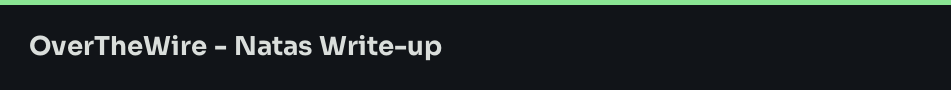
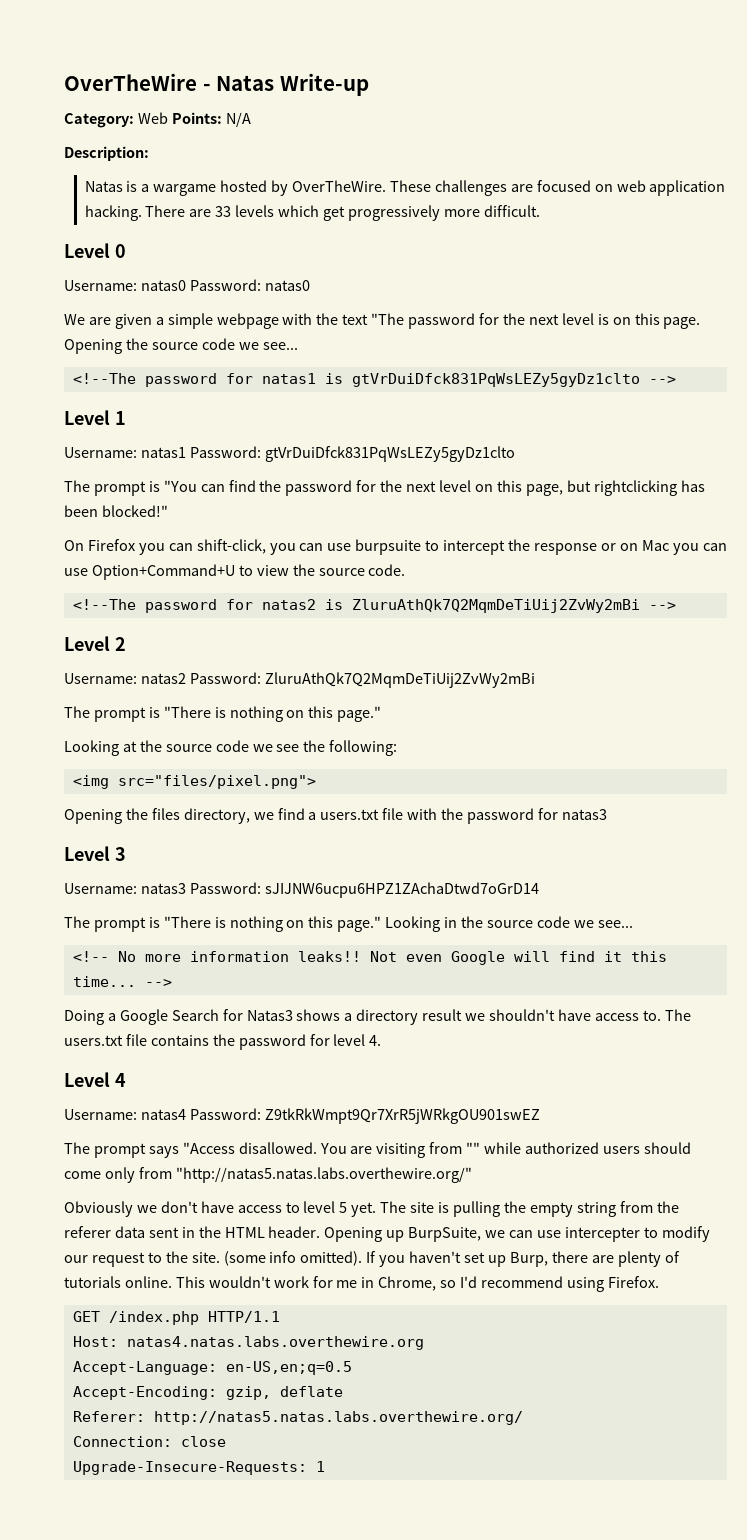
(443, 48) none -> [64,112,251,128] [64,146,149,161] [84,180,726,196] [84,205,540,221] [64,243,126,258] [64,279,310,291] [64,313,701,329] [64,338,298,354] [72,373,676,387] [64,410,126,425] [64,446,515,462] [64,480,705,496] [64,505,168,517] [64,539,727,555] [64,564,406,580] [72,599,676,613] [64,636,126,651] [64,672,535,688] [64,706,382,722] [64,740,398,756] [72,775,316,789] [64,808,607,824] [64,846,126,861] [64,882,539,898] [64,916,633,932] [72,951,667,965] [72,976,172,987] [64,1009,691,1025] [64,1034,382,1050] [64,1072,126,1087] [64,1108,540,1124] [64,1142,691,1158] [64,1167,472,1183] [64,1201,679,1217] [64,1226,710,1242] [64,1251,680,1267] [64,1276,659,1292] [72,1311,280,1325] [72,1336,424,1350] [72,1361,352,1375] [72,1386,343,1400] [72,1411,523,1425] [72,1436,226,1447] [72,1461,325,1475] // Category: Web Points: N/A // Description: // Natas is a wargame hosted by OverTheWire. These challenges are focused on web application hacking. There are 33 levels which get progressively more difficult. // Level 0 // Username: natas0 Password: natas0 // We are given a simple webpage with the text "The password for the next level is on this page. Opening the source code we see... // <!--The password for natas1 is gtVrDuiDfck831PqWsLEZy5gyDz1clto --> // Level 1 // Username: natas1 Password: gtVrDuiDfck831PqWsLEZy5gyDz1clto // The prompt is "You can find the password for the next level on this page, but rightclicking has been blocked!" // On Firefox you can shift-click, you can use burpsuite to intercept the response or on Mac you can use Option+Command+U to view the source code. // <!--The password for natas2 is ZluruAthQk7Q2MqmDeTiUij2ZvWy2mBi --> // Level 2 // Username: natas2 Password: ZluruAthQk7Q2MqmDeTiUij2ZvWy2mBi // The prompt is "There is nothing on this page." // Looking at the source code we see the following: // <img src="files/pixel.png"> // Opening the files directory, we find a users.txt file with the password for natas3 // Level 3 // Username: natas3 Password: sJIJNW6ucpu6HPZ1ZAchaDtwd7oGrD14 // The prompt is "There is nothing on this page." Looking in the source code we see... // <!-- No more information leaks!! Not even Google will find it this time... --> // Doing a Google Search for Natas3 shows a directory result we shouldn't have access to. The users.txt file contains the password for level 4. // Level 4 // Username: natas4 Password: Z9tkRkWmpt9Qr7XrR5jWRkgOU901swEZ // The prompt says "Access disallowed. You are visiting from "" while authorized users should come only from "http://natas5.natas.labs.overthewire.org/" // Obviously we don't have access to level 5 yet. The site is pulling the empty string from the referer data sent in the HTML header. Opening up BurpSuite, we can use intercepter to modify our request to the site. (some info omitted). If you haven't set up Burp, there are plenty of tutorials online. This wouldn't work for me in Chrome, so I'd recommend using Firefox. // GET /index.php HTTP/1.1 // Host: natas4.natas.labs.overthewire.org // Accept-Language: en-US,en;q=0.5 // Accept-Encoding: gzip, deflate // Referer: http://natas5.natas.labs.overthewire.org/ // Connection: close // Upgrade-Insecure-Requests: 1

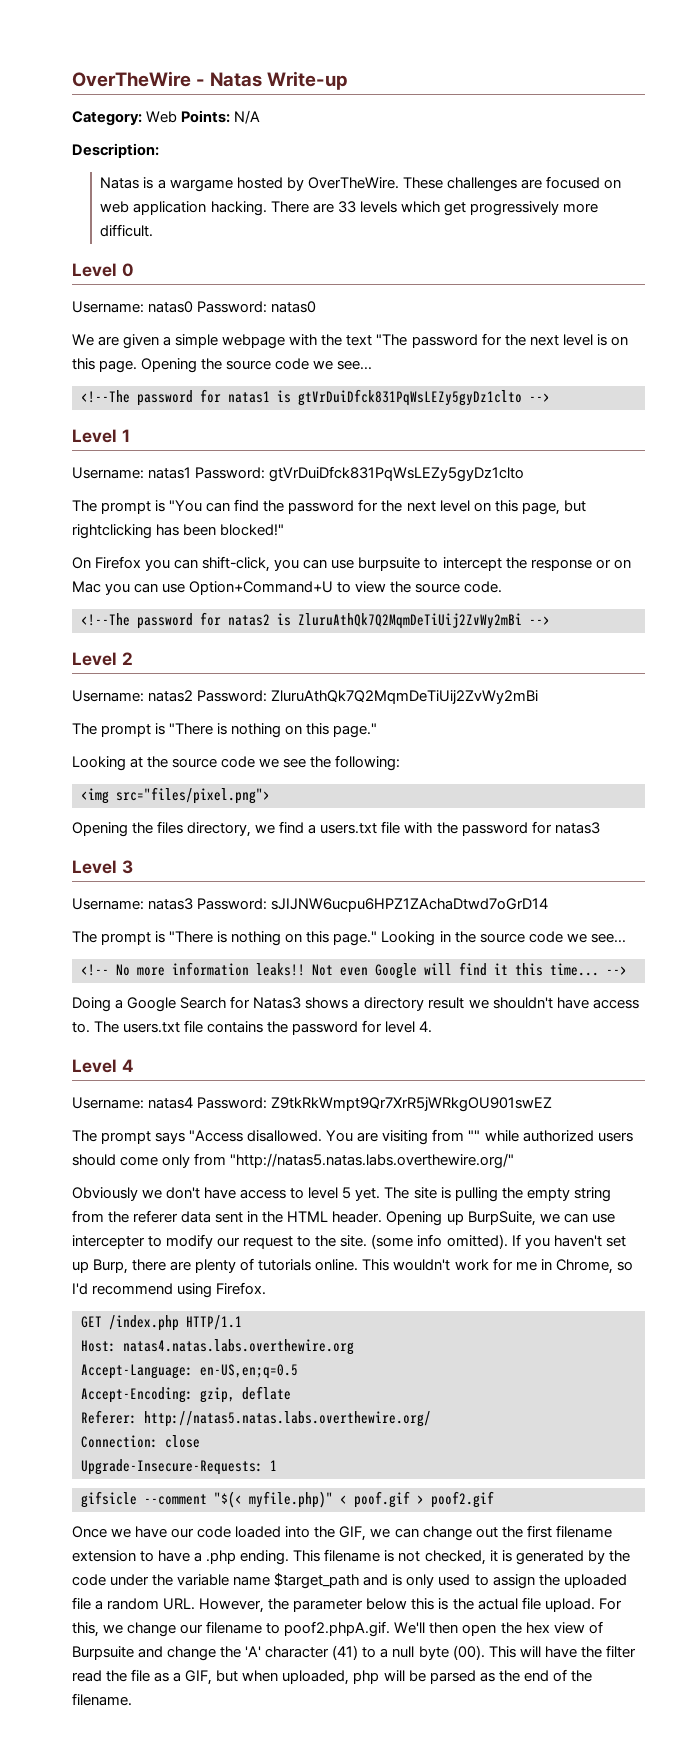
(325, 1466) none -> [81,1491,494,1508] [72,1525,612,1541] [72,1549,630,1565] [72,1573,627,1589] [72,1597,622,1613] [72,1621,603,1637] [72,1645,636,1661] [72,1669,592,1685] [72,1693,132,1706] // gifsicle --comment "$(< myfile.php)" < poof.gif > poof2.gif // Once we have our code loaded into the GIF, we can change out the first filename extension to have a .php ending. This filename is not checked, it is generated by the code under the variable name $target_path and is only used to assign the uploaded file a random URL. However, the parameter below this is the actual file upload. For this, we change our filename to poof2.phpA.gif. We'll then open the hex view of Burpsuite and change the 'A' character (41) to a null byte (00). This will have the filter read the file as a GIF, but when uploaded, php will be parsed as the end of the filename.

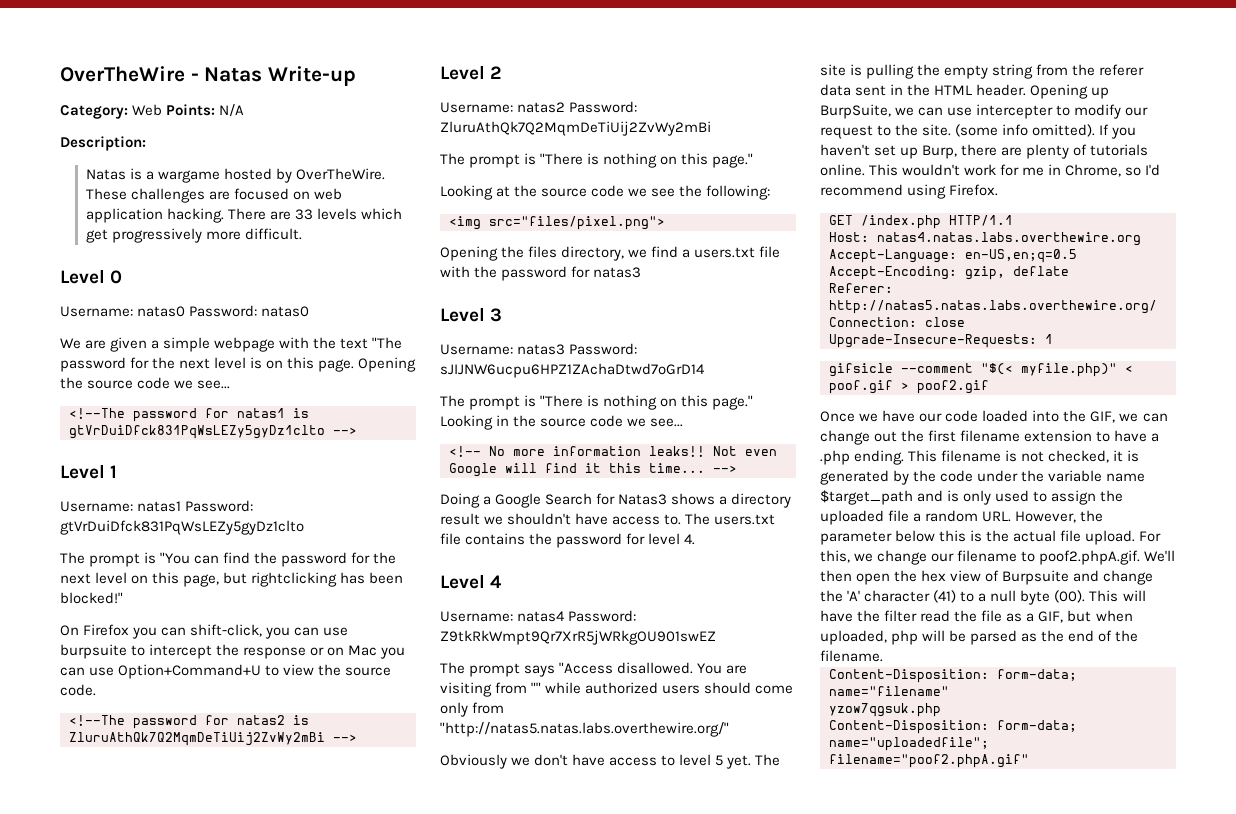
(132, 1699) none -> [829,669,1077,683] [829,686,949,696] [829,703,941,717] [829,720,1077,734] [829,737,989,751] [829,754,1029,768] // Content-Disposition: form-data; name="filename" // yzow7qgsuk.php // Content-Disposition: form-data; name="uploadedfile"; filename="poof2.phpA.gif"

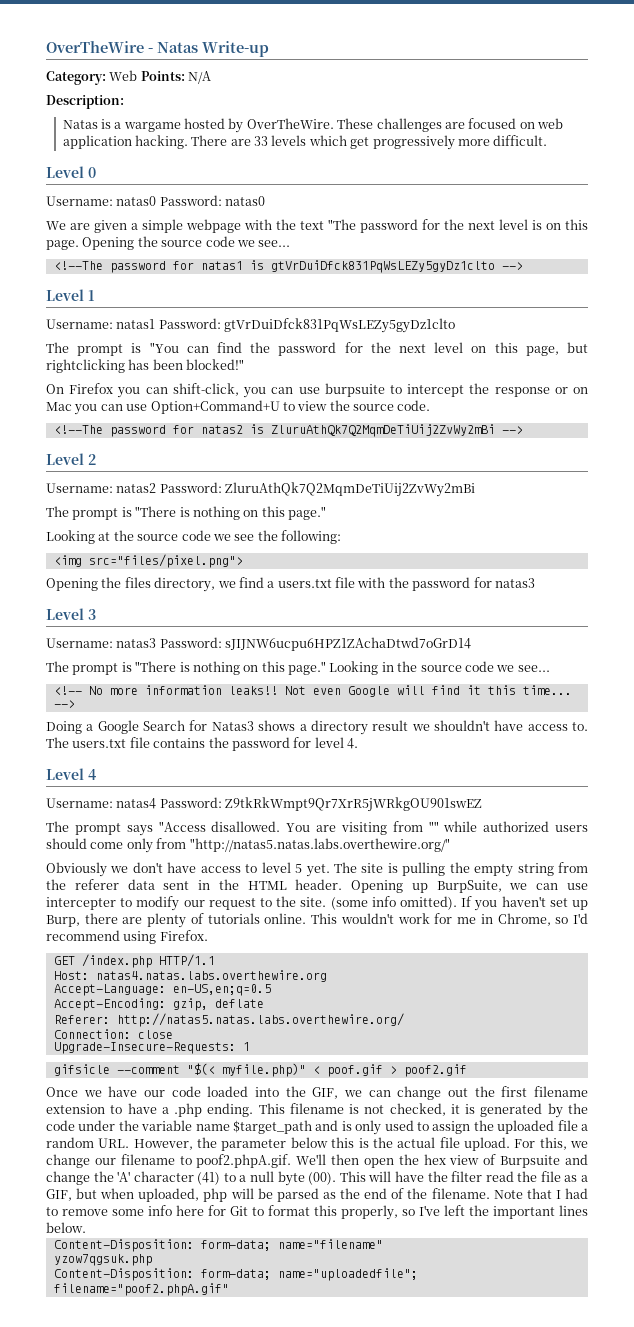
(883, 656) none -> [493,1188,589,1199] [46,1205,588,1220] [46,1222,86,1233] Note that I had to remove some info here for Git to format this properly, so I've left the important lines below.

